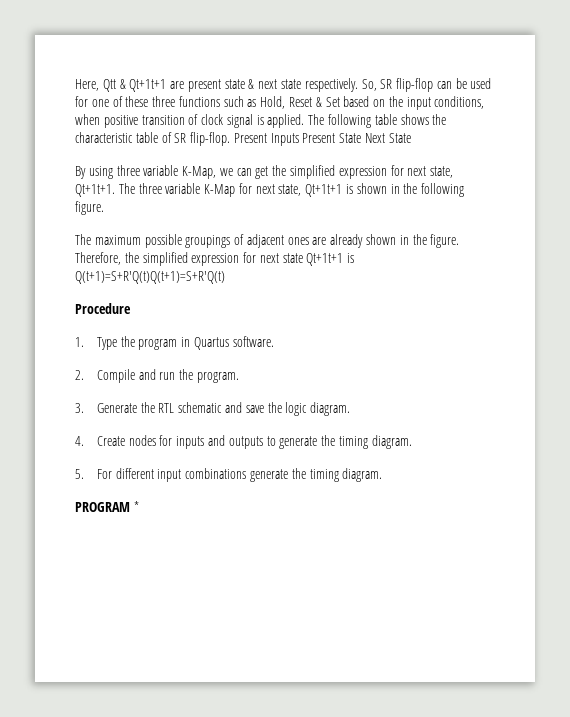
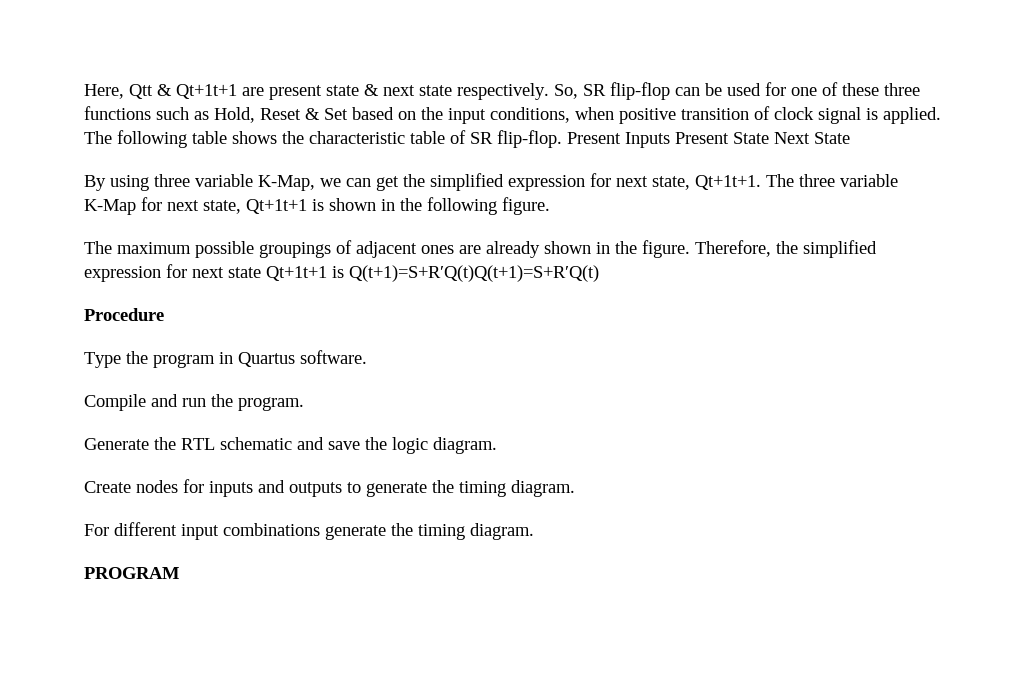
[75,337,84,347] 1. -> (164, 314) none
[75,370,84,380] 2. -> (367, 357) none
[75,403,84,413] 3. -> (304, 404) none
[75,436,84,446] 4. -> (497, 445) none
[75,469,84,479] 5. -> (575, 488) none
[133,501,139,512] * -> (179, 573) none

